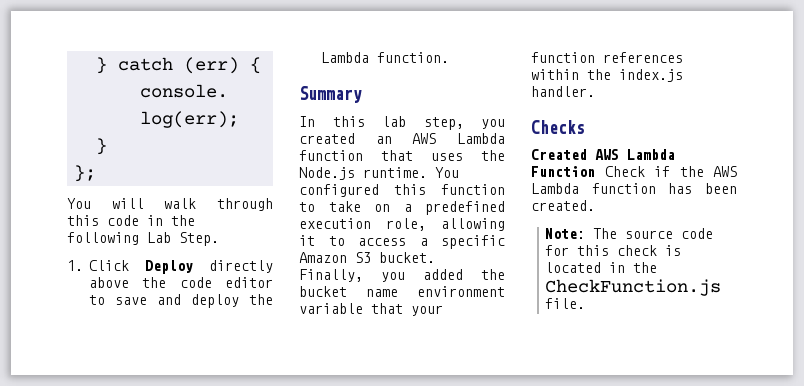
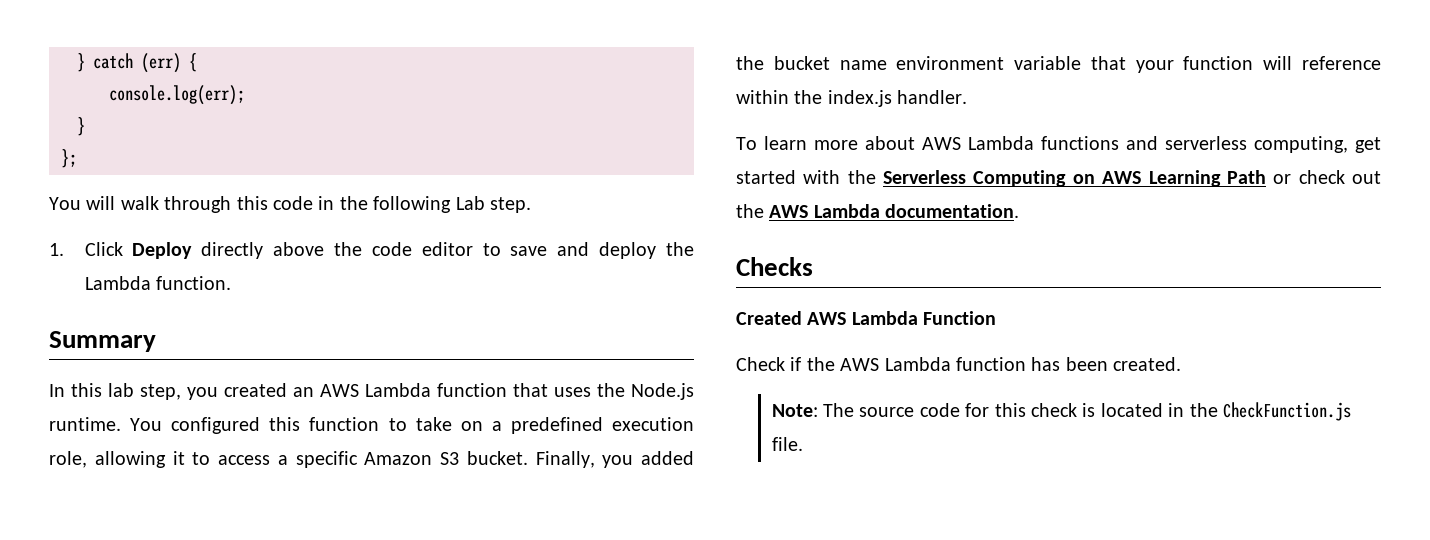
[179,232,219,246] Step. -> [489,197,531,213] step.
[603,52,683,63] references -> [1263,56,1381,70] will reference
(595, 91) none -> [736,136,1381,153] [736,170,1381,187] [736,204,1020,218] // To learn more about AWS Lambda functions and serverless computing, get started with the Serverless Computing on AWS Learning Path or check out the AWS Lambda documentation.
(595, 171) none -> (997, 318) //

